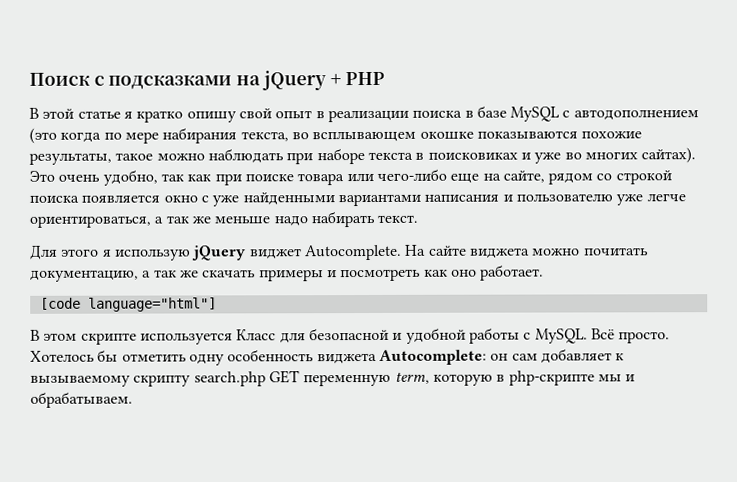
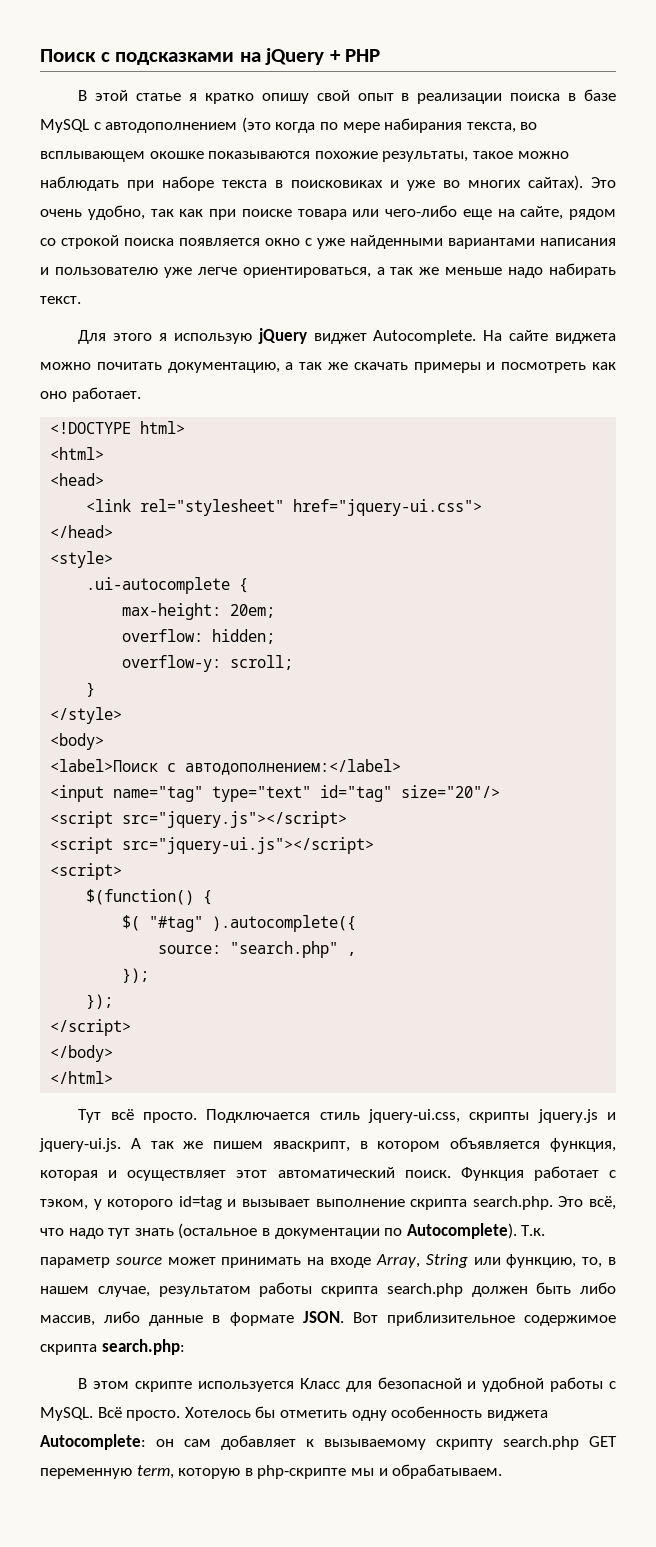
[39,297,217,312] [code language="html"] -> [50,421,186,434] [50,447,105,460] [50,473,105,486] [86,499,483,516] [50,525,114,538] [50,551,114,568] [86,577,249,594] [122,603,276,620] [122,629,276,644] [122,655,294,672] [86,682,96,697] [50,707,123,724] [50,733,105,750] [50,759,402,775] [50,785,501,802] [50,811,348,828] [50,837,375,854] [50,863,123,880] [86,889,213,905] [122,915,357,932] [158,941,357,958] [122,968,150,983] [86,994,114,1009] [50,1019,132,1036] [50,1045,114,1062] [50,1071,114,1084] [78,1109,616,1123] [39,1137,616,1152] [40,1166,616,1181] [40,1196,617,1210] [40,1223,546,1239] [40,1254,616,1268] [40,1282,616,1297] [40,1311,616,1326] [40,1339,185,1355] <!DOCTYPE html> // <html> // <head> // <link rel="stylesheet" href="jquery-ui.css"> // </head> // <style> // .ui-autocomplete { // max-height: 20em; // overflow: hidden; // overflow-y: scroll; // } // </style> // <body> // <label>Поиск с автодополнением:</label> // <input name="tag" type="text" id="tag" size="20"/> // <script src="jquery.js"></script> // <script src="jquery-ui.js"></script> // <script> // $(function() { // $( "#tag" ).autocomplete({ // source: "search.php" , // }); // }); // </script> // </body> // </html> // Тут всё просто. Подключается стиль jquery-ui.css, скрипты jquery.js и jquery-ui.js. А так же пишем яваскрипт, в котором объявляется функция, которая и осуществляет этот автоматический поиск. Функция работает с тэком, у которого id=tag и вызывает выполнение скрипта search.php. Это всё, что надо тут знать (остальное в документации по Autocomplete). Т.к. параметр source может принимать на входе Array, String или функцию, то, в нашем случае, результатом работы скрипта search.php должен быть либо массив, либо данные в формате JSON. Вот приблизительное содержимое скрипта search.php:

